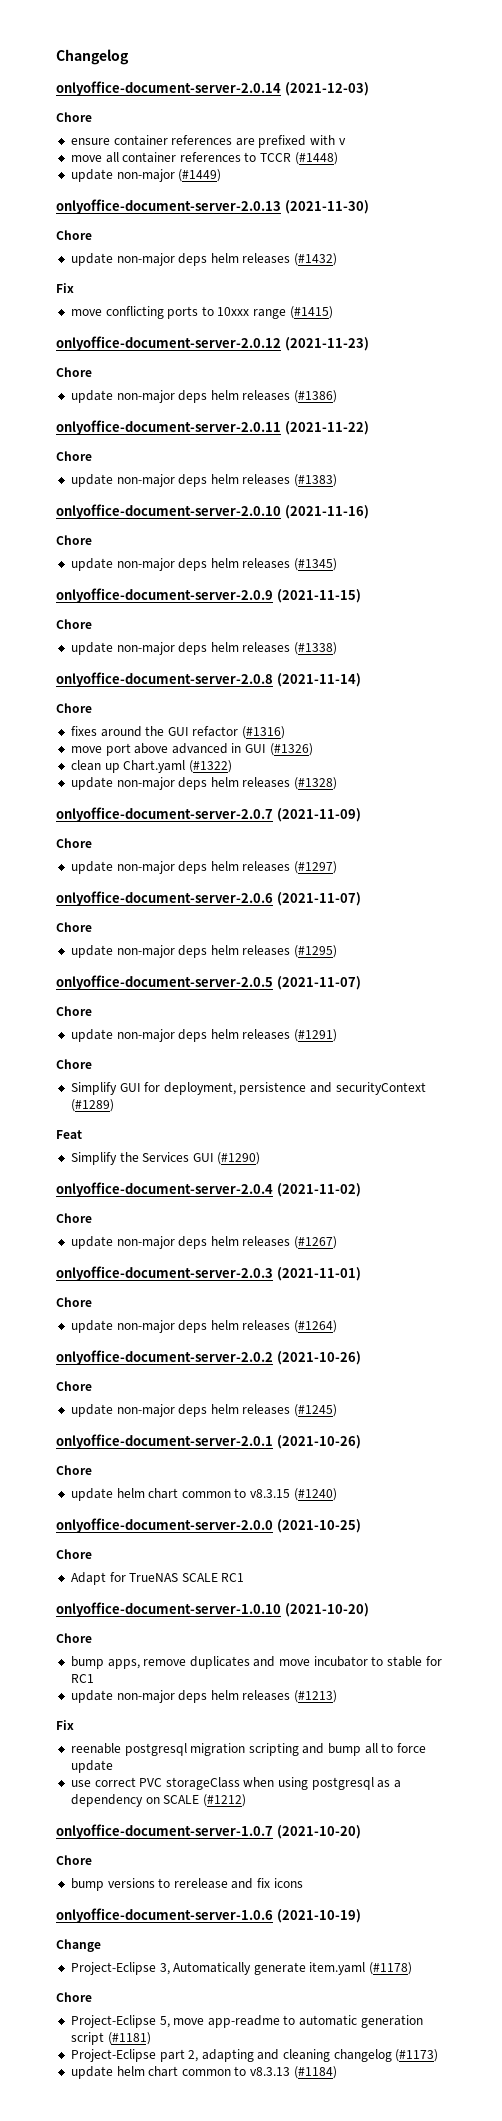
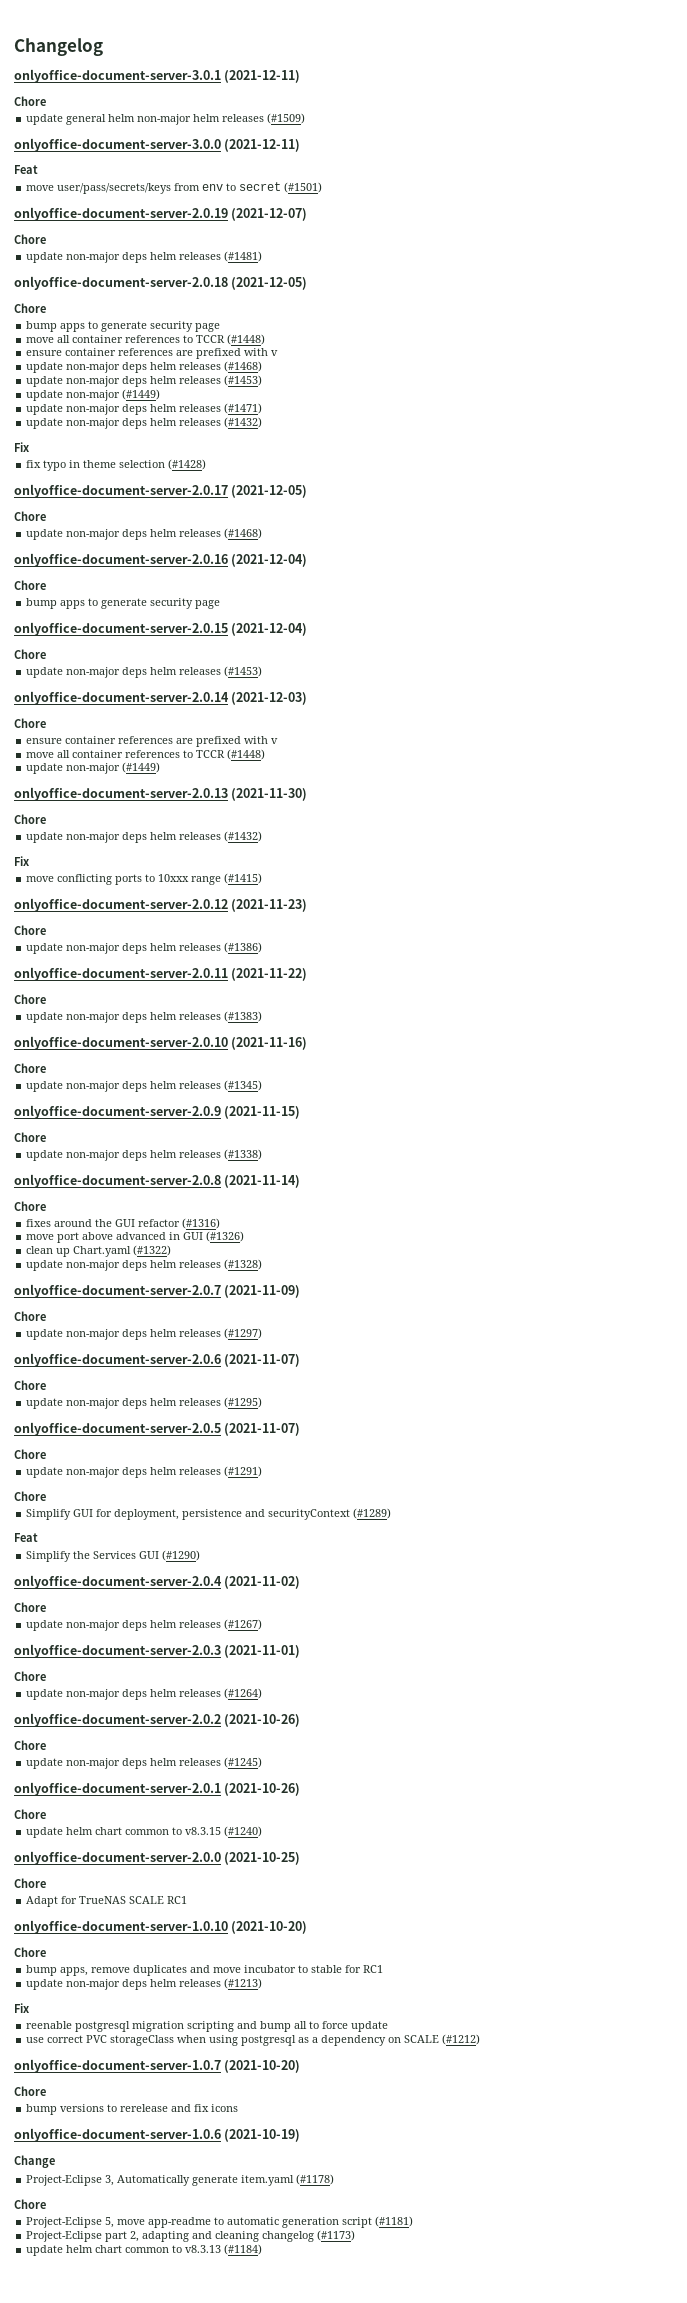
(129, 57) none -> [14,69,301,83] [14,96,46,106] [26,113,306,125] [14,138,301,152] [14,165,38,174] [26,182,323,194] [14,207,308,221] [14,234,46,244] [26,251,263,263] [14,276,308,290] [14,303,46,313] [26,321,221,332] [26,334,266,345] [26,348,279,359] [26,361,263,373] [26,375,263,387] [26,389,161,401] [26,403,263,415] [26,417,263,429] [14,442,29,452] [26,459,207,471] [14,484,308,498] [14,511,46,521] [26,528,263,540] [14,553,308,567] [14,580,46,590] [26,598,221,609] [14,622,308,636] [14,649,46,659] [26,666,263,678] // onlyoffice-document-server-3.0.1 (2021-12-11) // Chore // update general helm non-major helm releases (#1509) // onlyoffice-document-server-3.0.0 (2021-12-11) // Feat // move user/pass/secrets/keys from env to secret (#1501) // onlyoffice-document-server-2.0.19 (2021-12-07) // Chore // update non-major deps helm releases (#1481) // onlyoffice-document-server-2.0.18 (2021-12-05) // Chore // bump apps to generate security page // move all container references to TCCR (#1448) // ensure container references are prefixed with v // update non-major deps helm releases (#1468) // update non-major deps helm releases (#1453) // update non-major (#1449) // update non-major deps helm releases (#1471) // update non-major deps helm releases (#1432) // Fix // fix typo in theme selection (#1428) // onlyoffice-document-server-2.0.17 (2021-12-05) // Chore // update non-major deps helm releases (#1468) // onlyoffice-document-server-2.0.16 (2021-12-04) // Chore // bump apps to generate security page // onlyoffice-document-server-2.0.15 (2021-12-04) // Chore // update non-major deps helm releases (#1453)

